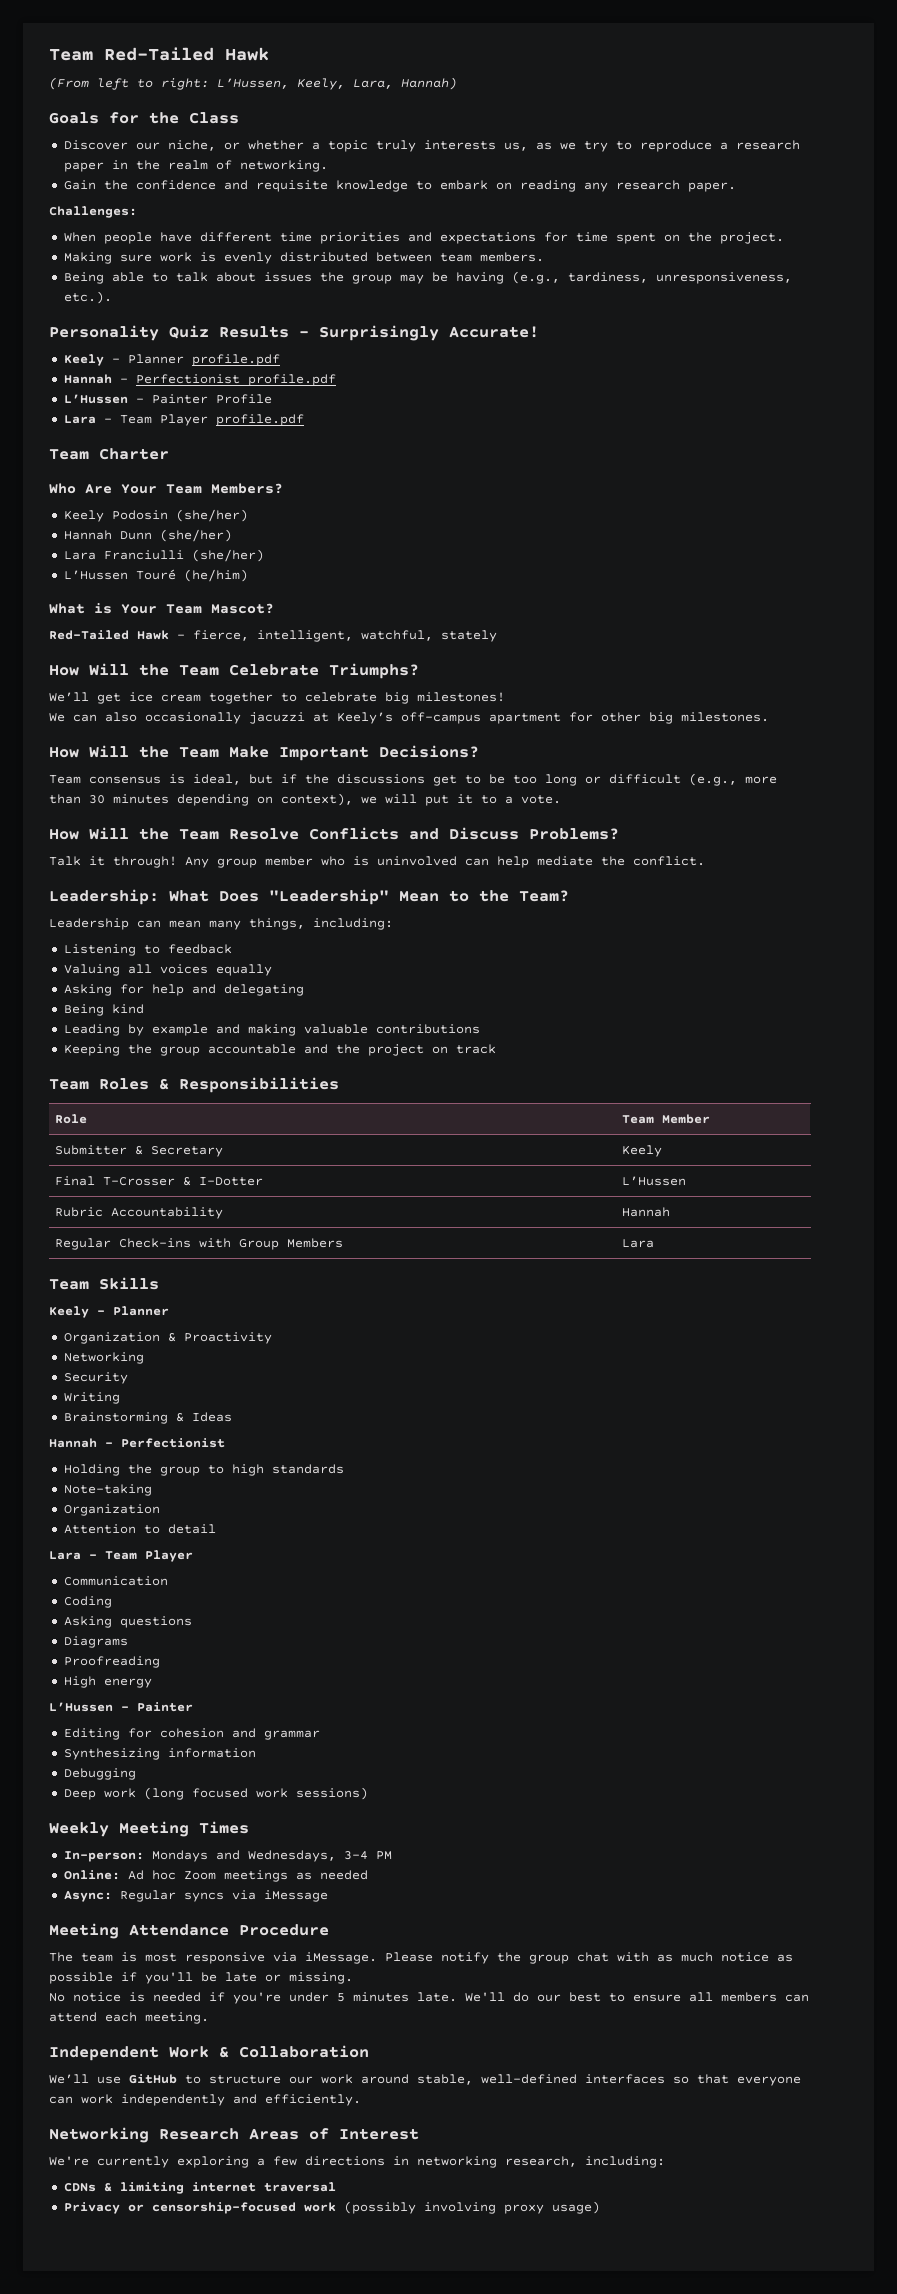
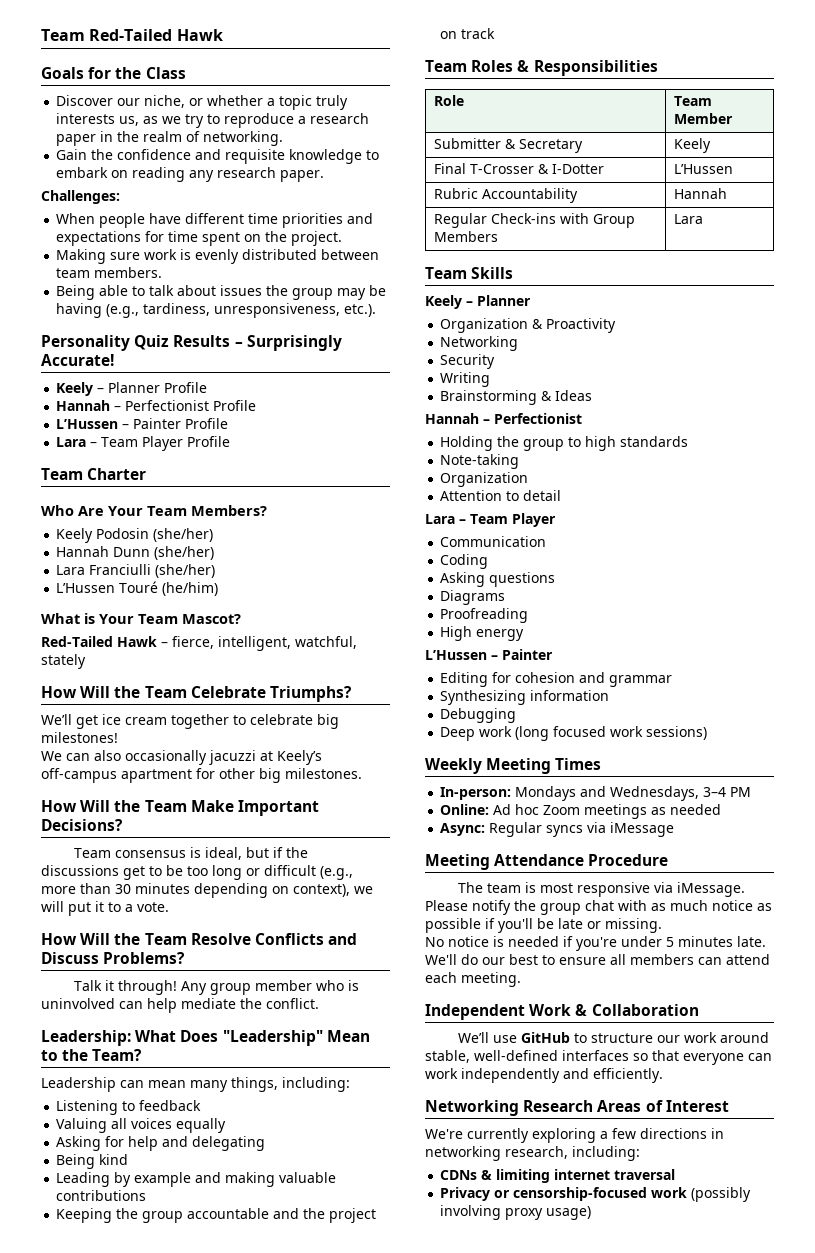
[49,77,457,90] // (From left to right: L’Hussen, Keely, Lara, Hannah) -> (223, 35) none
[191,354,280,366] [63,374,336,386] profile.pdf // Hannah – Perfectionist profile.pdf -> [164,382,208,393] [56,400,257,411] Profile // Hannah – Perfectionist Profile
[215,414,304,426] profile.pdf -> [187,436,231,447] Profile

